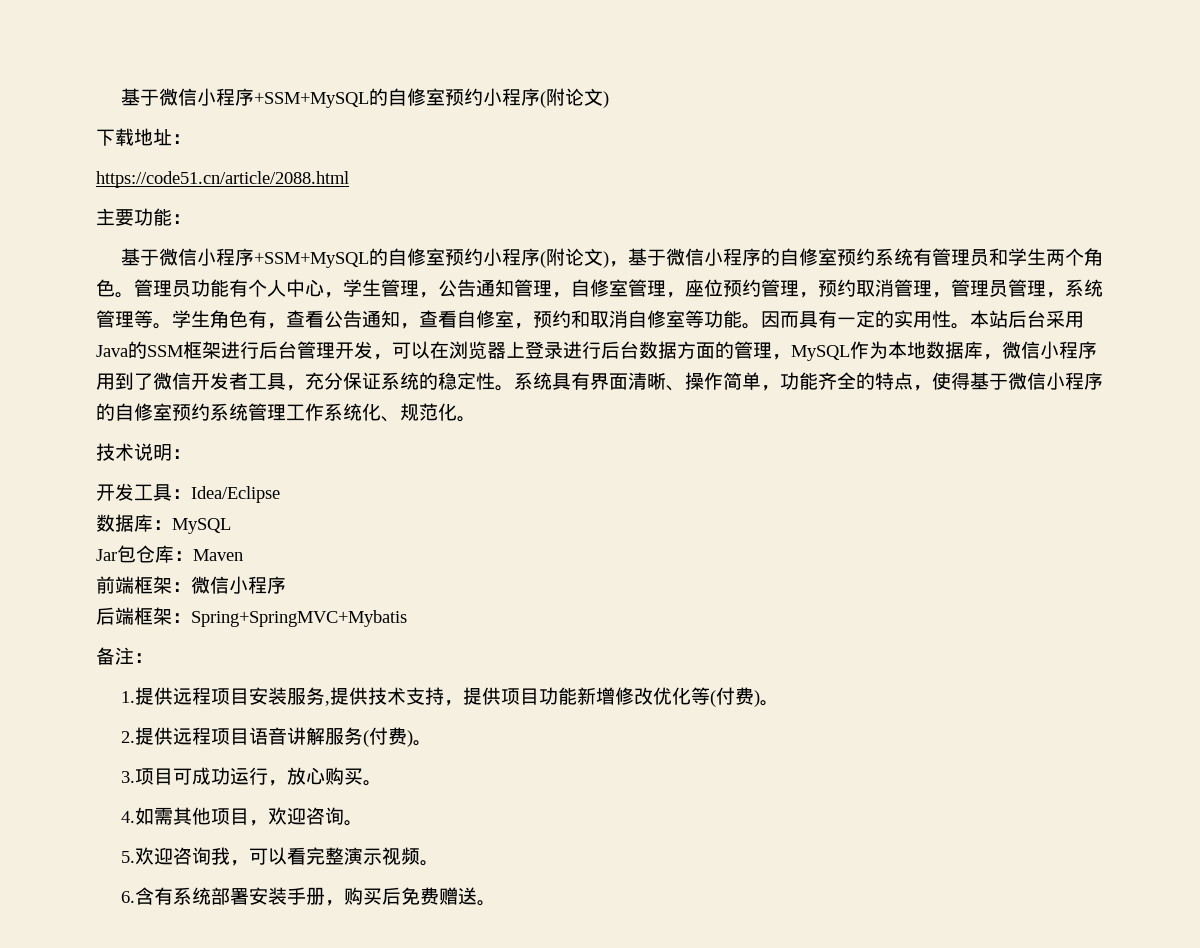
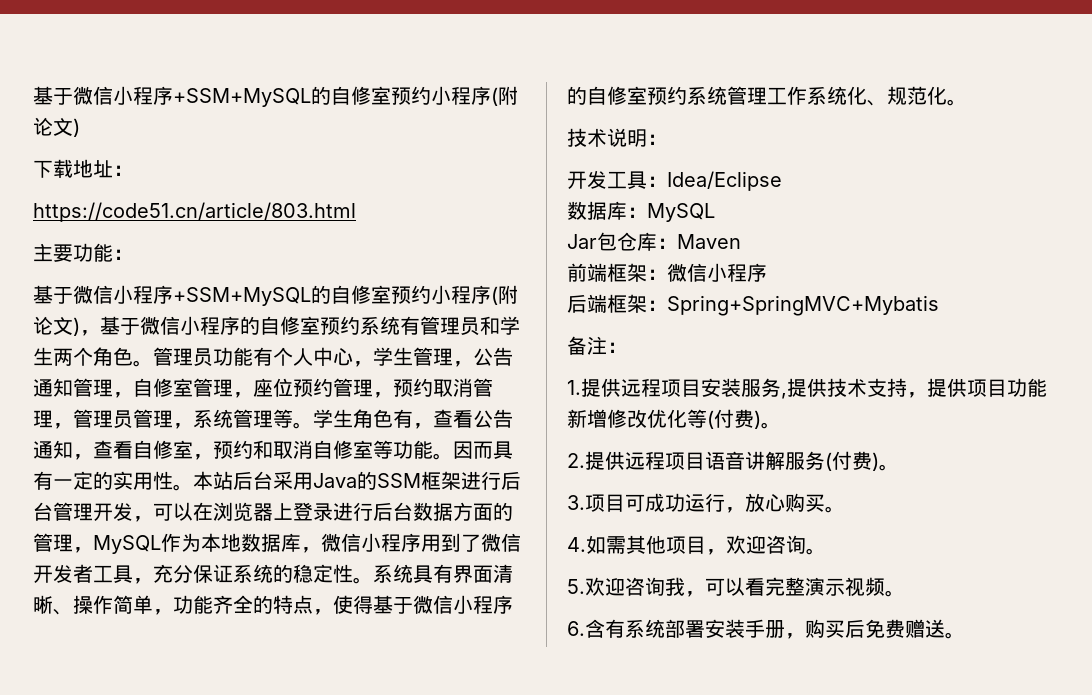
[96,171,349,188] https://code51.cn/article/2088.html -> [33,202,356,222] https://code51.cn/article/803.html

